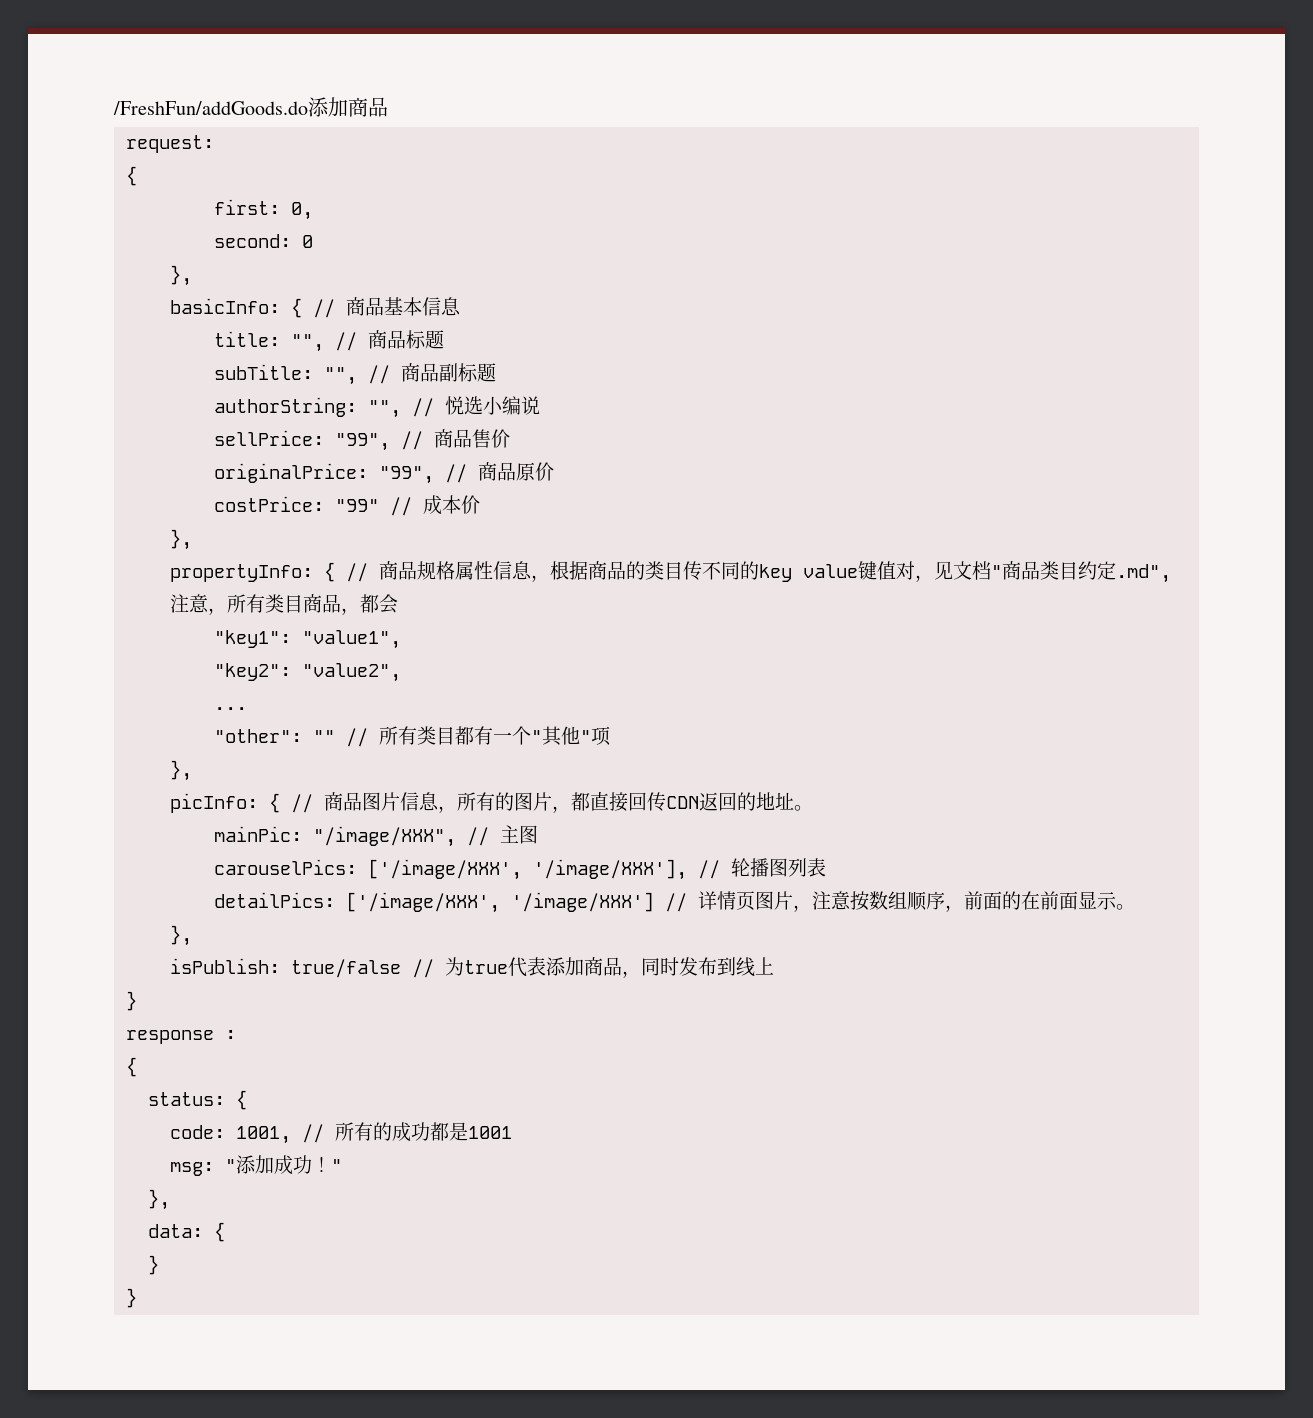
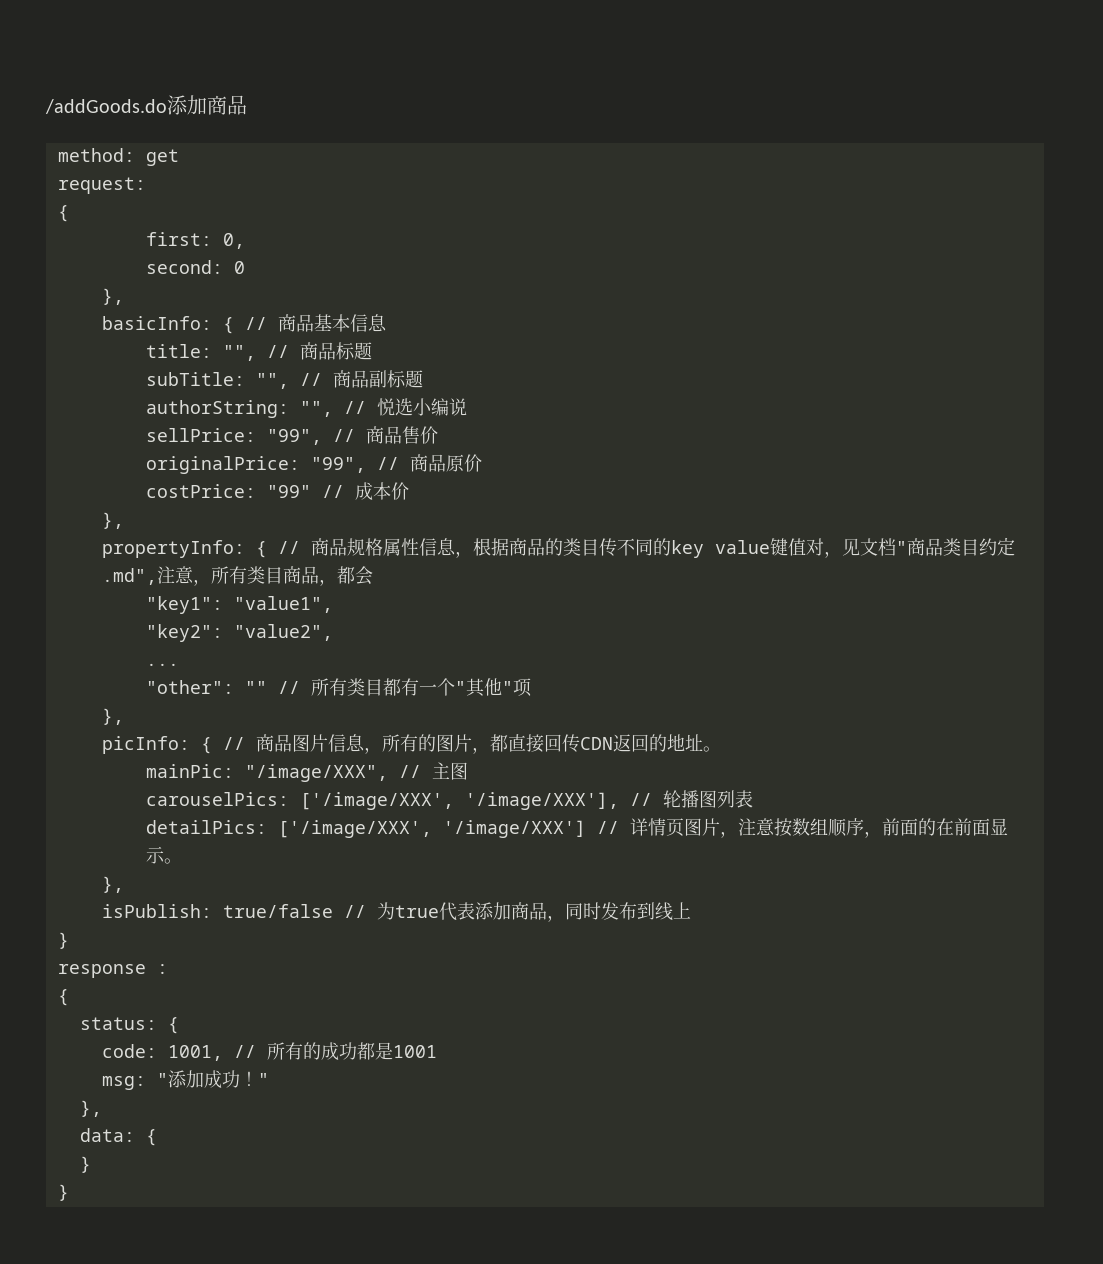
[113,97,388,117] /FreshFun/addGoods.do添加商品 -> [45,95,247,115] [58,148,179,166] /addGoods.do添加商品 // method: get

